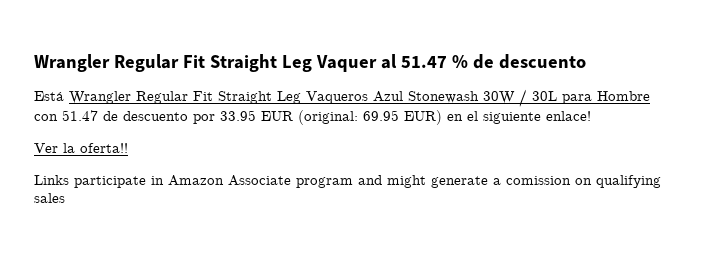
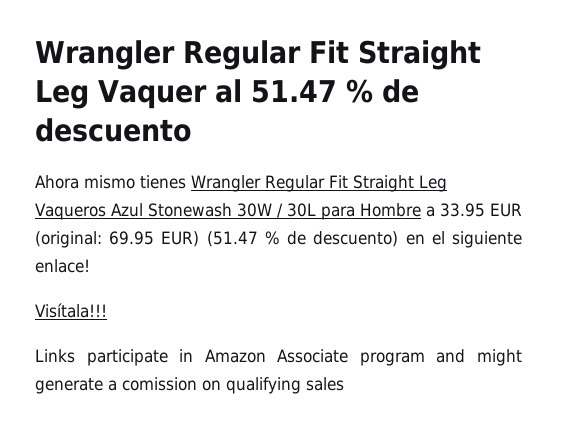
[34,91,64,101] Está -> [35,175,186,189] Ahora mismo tienes
[34,110,215,124] con 51.47 de descuento por -> [425,206,435,217] a
(442, 117) none -> [206,231,399,247] (51.47 % de descuento)
[34,143,128,153] Ver la oferta!! -> [35,303,107,318] Visítala!!!

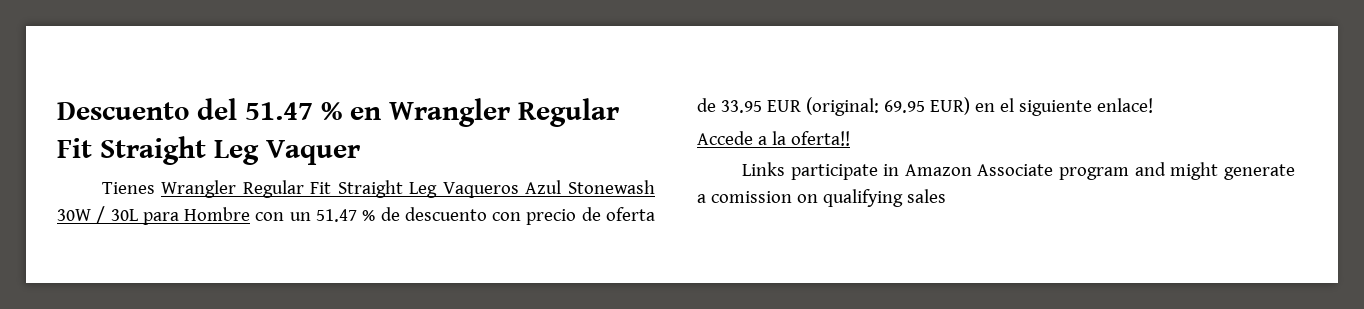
(35, 55) none -> [57,98,381,120] Descuento del 51.47 % en
[214,79,419,103] [35,118,192,142] [35,175,186,189] al 51.47 % de descuento // Ahora mismo tienes -> [101,182,155,194] // Tienes
[425,206,435,217] a -> [255,207,655,225] [697,98,716,112] con un 51.47 % de descuento con precio de oferta de
[206,231,399,247] (51.47 % de descuento) -> (970, 106) none
[35,303,107,318] Visítala!!! -> [697,131,850,146] Accede a la oferta!!

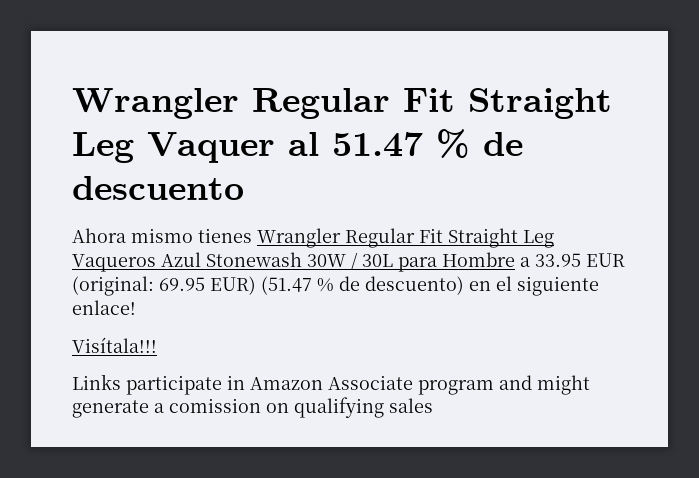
[57,98,381,120] Descuento del 51.47 % en -> (72, 103) none
[101,182,155,194] // Tienes -> [288,129,523,158] [72,176,244,200] [72,228,252,243] al 51.47 % de descuento // Ahora mismo tienes
[255,207,655,225] [697,98,716,112] con un 51.47 % de descuento con precio de oferta de -> [520,257,530,267] a
(970, 106) none -> [261,276,464,295] (51.47 % de descuento)
[697,131,850,146] Accede a la oferta!! -> [72,337,157,353] Visítala!!!

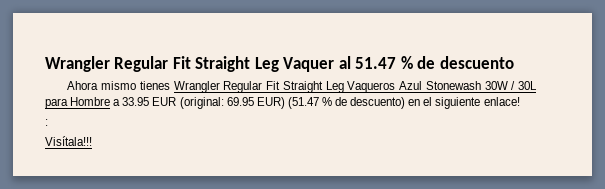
(136, 307) none -> [45,119,48,126] // :
[72,374,590,395] [72,397,433,418] // Links participate in Amazon Associate program and might generate a comission on qualifying sales -> (92, 141) none

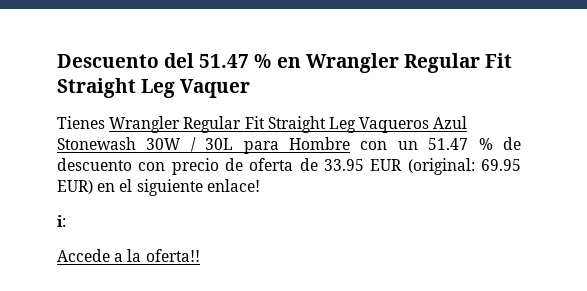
(45, 64) none -> [57,53,301,68] Descuento del 51.47 % en
[338,56,514,69] [67,81,170,90] al 51.47 % de descuento // Ahora mismo tienes -> [57,116,105,129] // Tienes
[113,99,121,106] a -> [360,137,521,150] [57,158,318,175] con un 51.47 % de descuento con precio de oferta de
[287,97,406,109] (51.47 % de descuento) -> (93, 187) none
[45,119,48,126] [45,136,92,146] : // Visítala!!! -> [57,215,66,227] [57,249,200,262] ℹ: // Accede a la oferta!!

